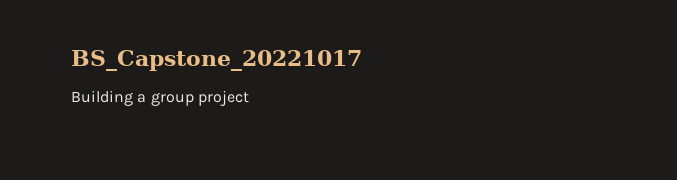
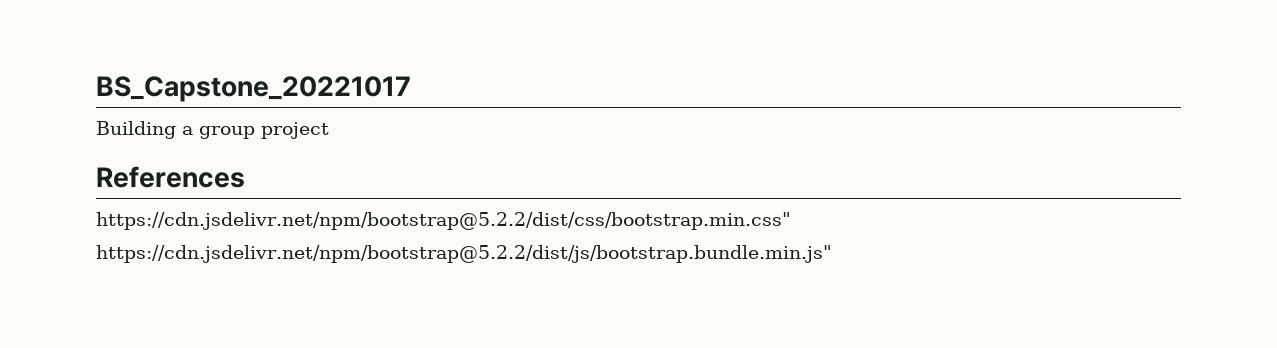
(249, 98) none -> [96,166,245,188] [96,212,791,230] [96,245,832,263] // References // https://cdn.jsdelivr.net/npm/bootstrap@5.2.2/dist/css/bootstrap.min.css" // https://cdn.jsdelivr.net/npm/bootstrap@5.2.2/dist/js/bootstrap.bundle.min.js"

